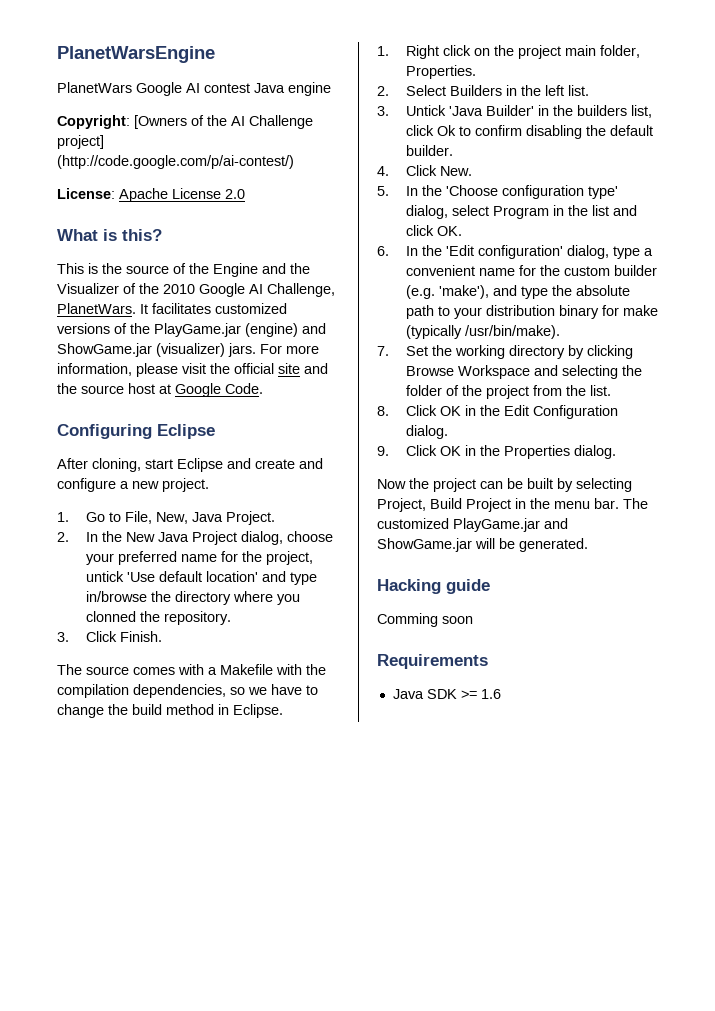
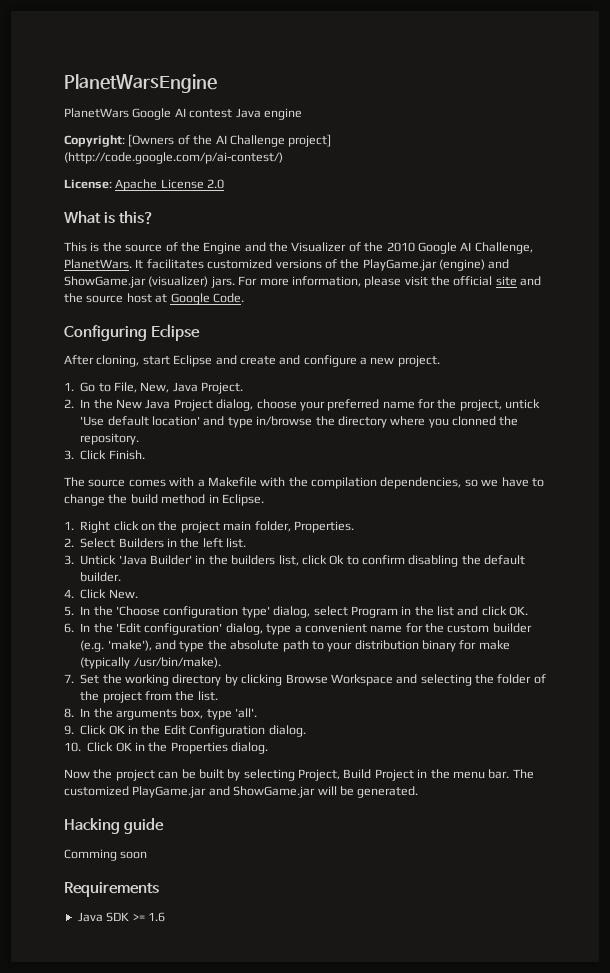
(389, 411) none -> [80,708,258,720] [64,725,74,735] In the arguments box, type 'all'. // 9.
[377,446,389,456] 9. -> [64,742,81,752] 10.

